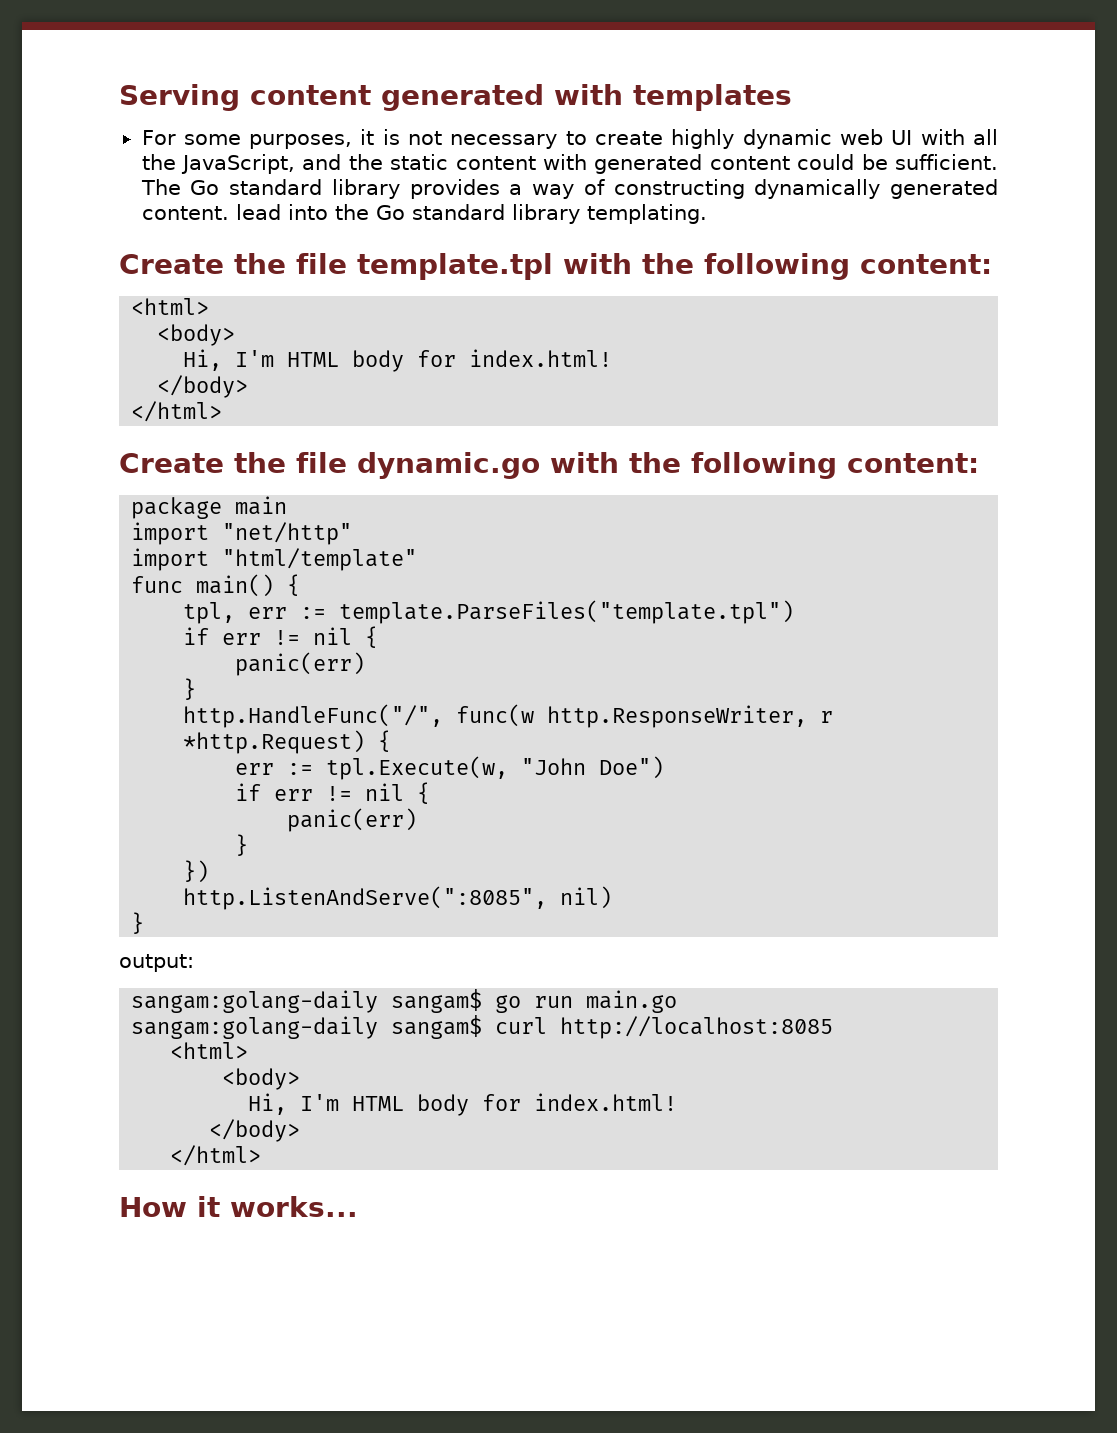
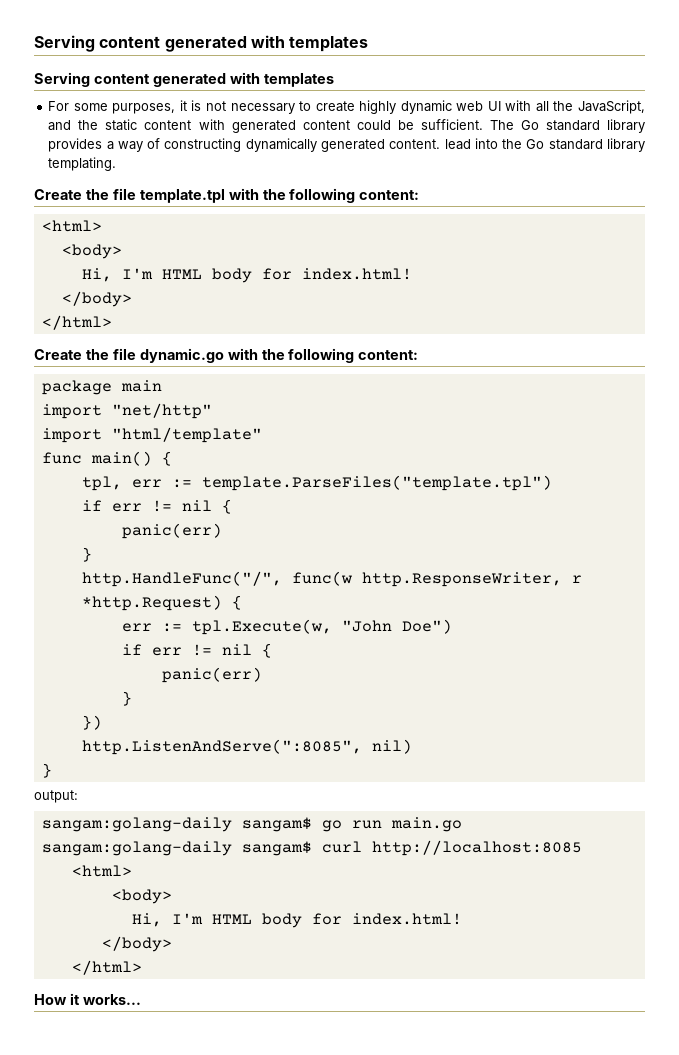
[119,84,792,111] Serving content generated with templates -> [34,35,369,52] [34,72,334,87] Serving content generated with templates // Serving content generated with templates

